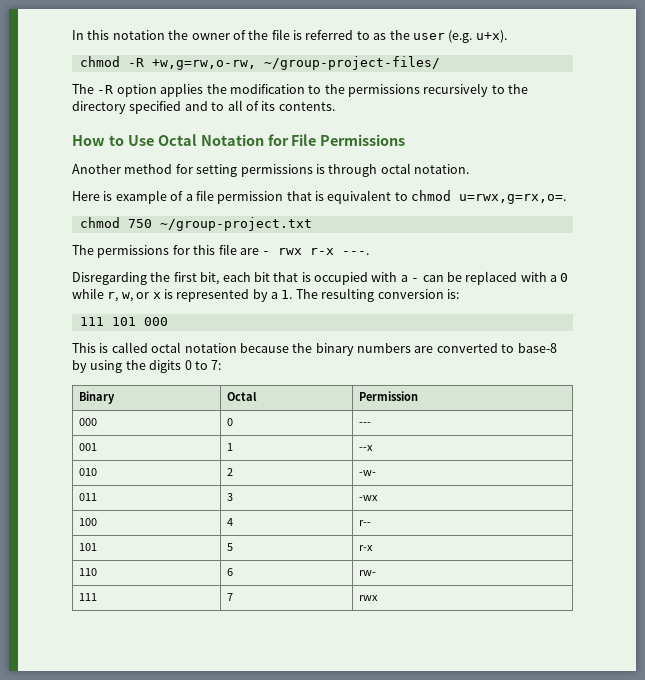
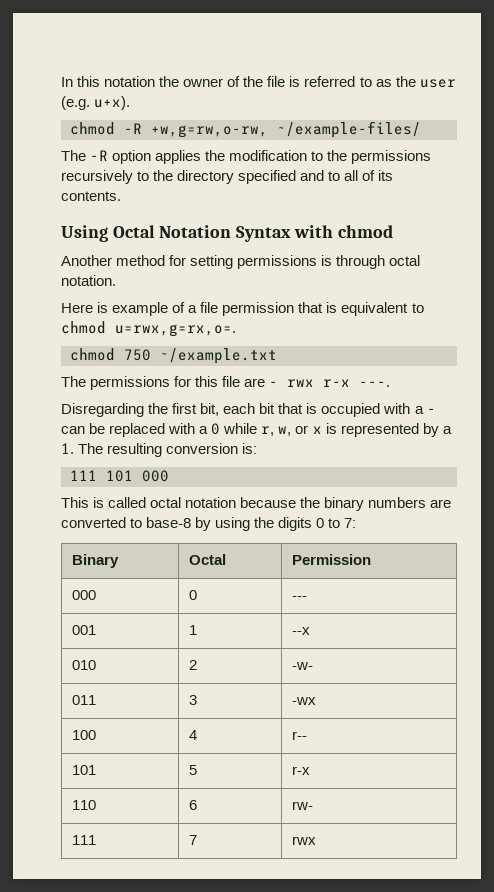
[263,56,440,70] ~/group-project-files/ -> [277,121,421,138] ~/example-files/
[72,134,406,146] How to Use Octal Notation for File Permissions -> [61,225,393,242] Using Octal Notation Syntax with chmod
[159,217,312,231] ~/group-project.txt -> [160,348,277,364] ~/example.txt

